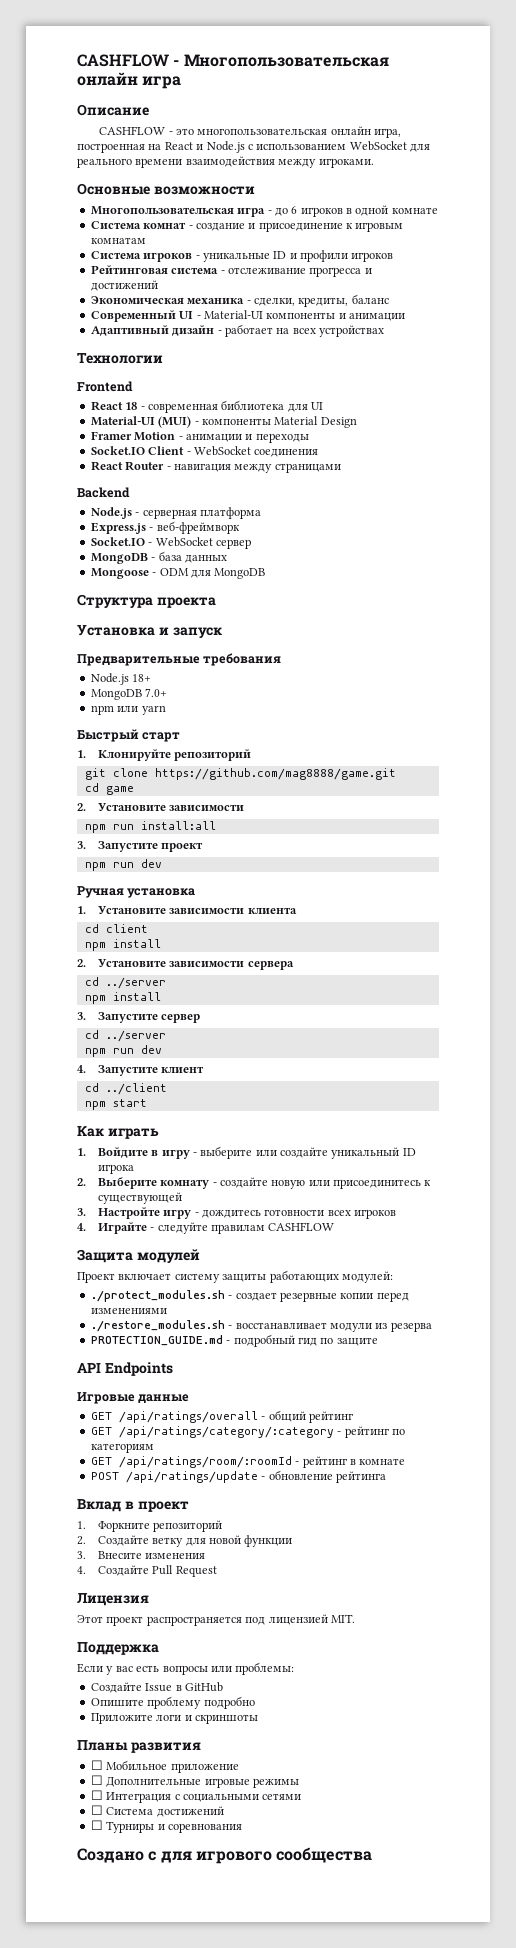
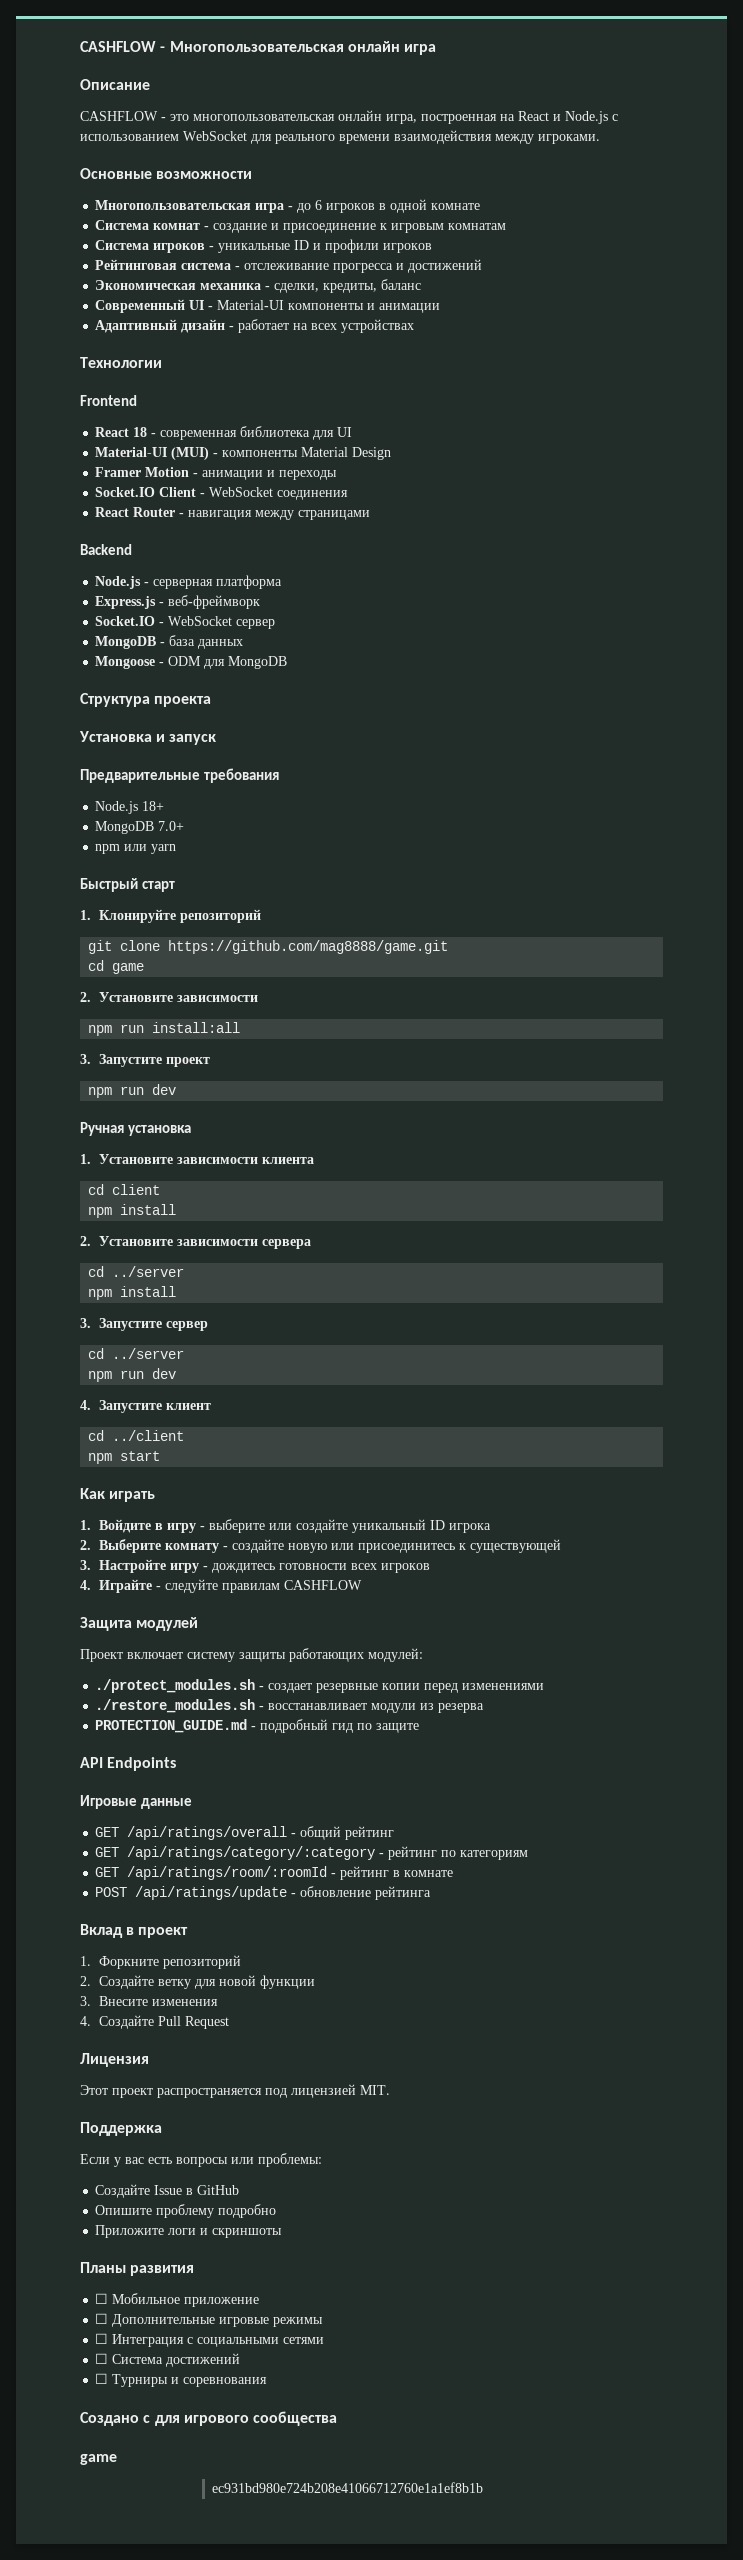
(373, 1855) none -> [80,2454,117,2465] [212,2482,484,2493] // game // ec931bd980e724b208e41066712760e1a1ef8b1b

